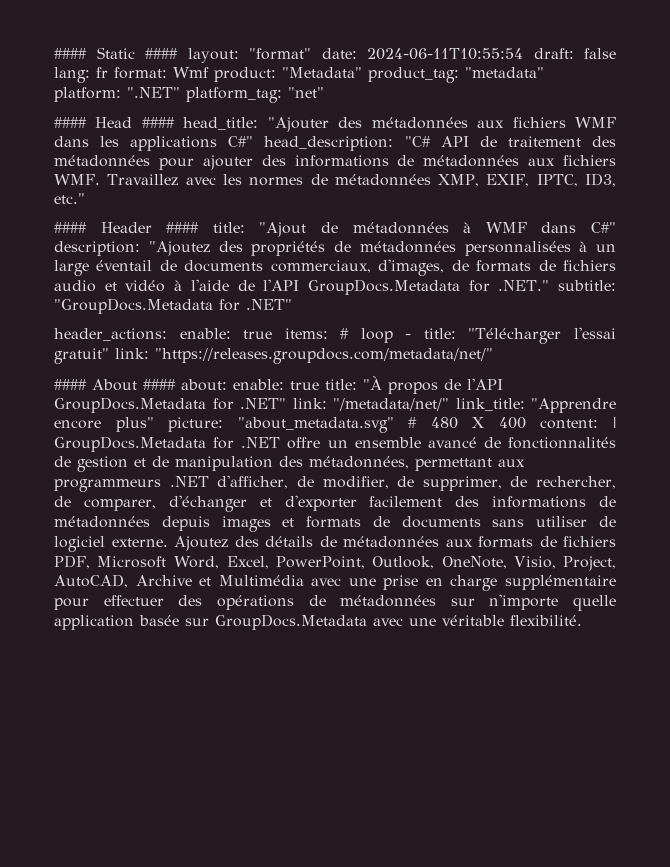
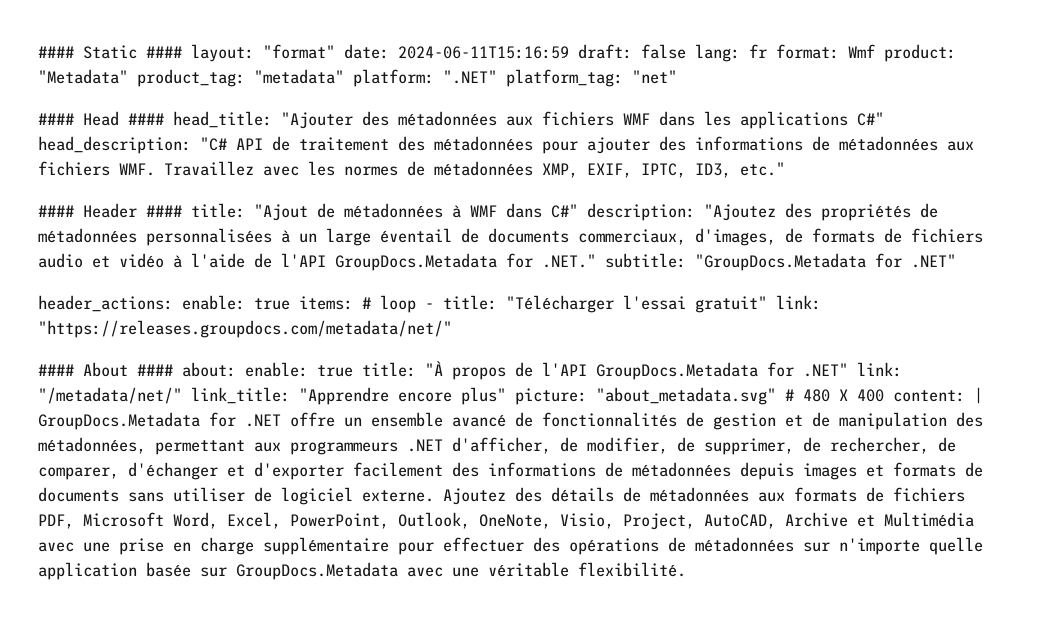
[367,48,523,60] 2024-06-11T10:55:54 -> [398,46,569,59] 2024-06-11T15:16:59

